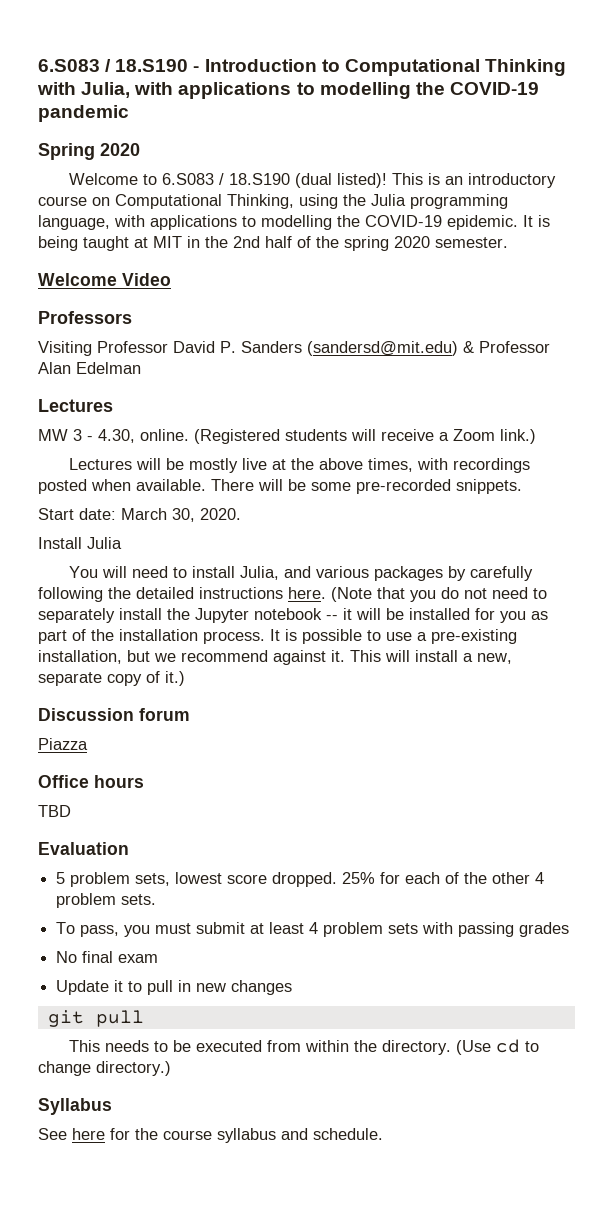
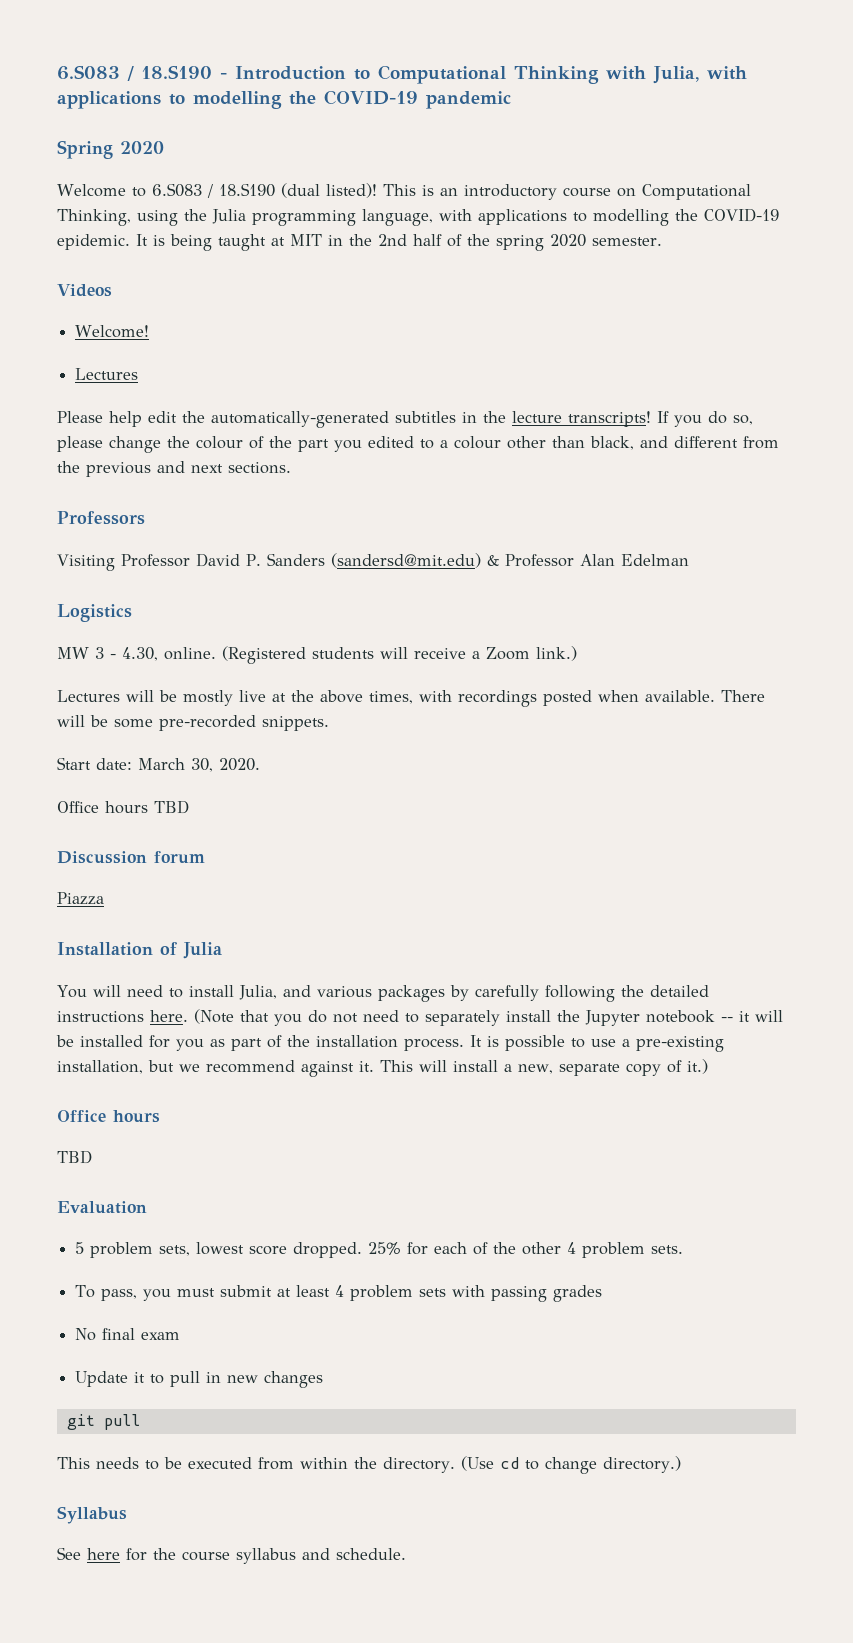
[38,273,171,286] Welcome Video -> [57,284,112,297] [75,325,150,338] [75,368,139,380] [57,411,753,428] [57,436,779,453] [57,461,291,477] Videos // Welcome! // Lectures // Please help edit the automatically-generated subtitles in the lecture transcripts! If you do so, please change the colour of the part you edited to a colour other than black, and different from the previous and next sections.
[38,399,113,412] Lectures -> [57,604,132,622] Logistics
[38,537,82,549] Install -> [57,800,189,814] [57,851,205,864] [57,892,104,905] [57,942,178,956] Office hours TBD // Discussion forum // Piazza // Installation of
[38,708,190,721] [38,738,88,750] // Discussion forum // Piazza -> (708, 1066) none

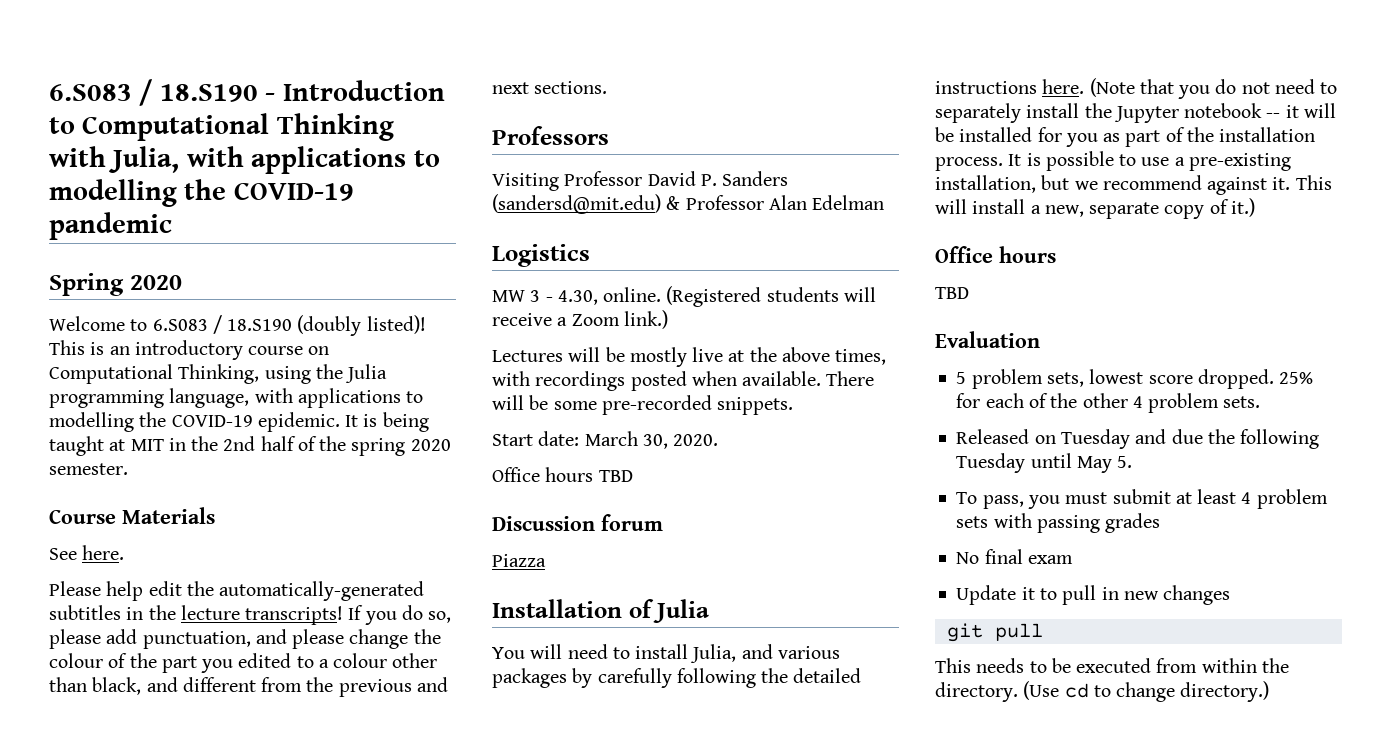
[280,183,320,198] (dual -> [297,315,362,336] (doubly
[57,284,112,297] [75,325,150,338] [75,368,139,380] Videos // Welcome! // Lectures -> [49,507,215,524] [49,545,125,560] Course Materials // See here.
(103, 444) none -> [106,629,345,649] add punctuation, and please
(684, 1249) none -> [956,429,1320,449] [956,453,1133,473] // Released on Tuesday and due the following Tuesday until May 5.
[57,1506,127,1524] [57,1547,406,1564] // Syllabus // See here for the course syllabus and schedule. -> (1270, 691) none

